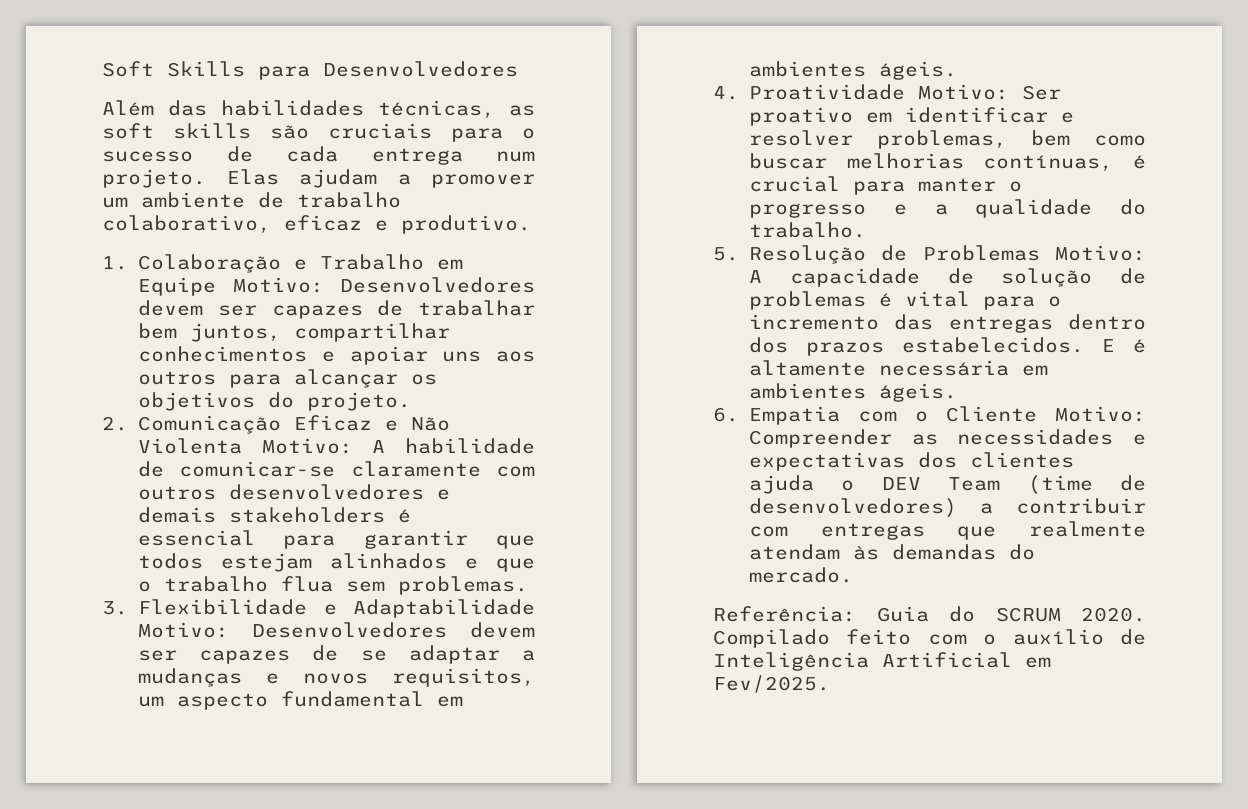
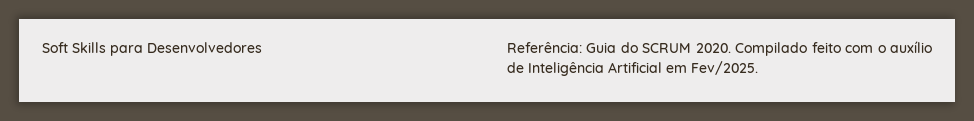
[102,100,535,119] [102,123,535,142] [102,146,535,165] [102,169,535,188] [102,192,401,208] [102,215,531,234] [102,254,464,273] [138,277,535,296] [138,300,535,319] [138,323,451,342] [138,346,535,365] [138,369,438,388] [138,392,412,411] [102,415,451,434] [138,438,535,454] [138,461,535,477] [138,484,451,500] [138,507,412,523] [138,530,535,549] [138,553,535,572] [138,576,529,595] [102,599,535,618] [138,622,535,638] [138,645,535,664] [138,668,535,687] [138,691,464,710] [749,61,958,80] [713,84,1062,100] [749,107,1075,126] [749,130,1146,149] [749,153,1146,172] [749,176,1023,195] [749,199,1146,218] [749,222,867,238] [713,245,1146,264] [749,268,1146,287] [749,291,1062,310] [749,314,1146,333] [749,337,1146,356] [749,360,1049,376] [749,383,958,402] [713,406,1146,425] [749,429,1146,448] [749,452,1075,471] [749,475,1146,495] [749,498,1146,518] [749,521,1146,540] [749,544,1036,560] [749,567,854,583] // Além das habilidades técnicas, as soft skills são cruciais para o sucesso de cada entrega num projeto. Elas ajudam a promover um ambiente de trabalho colaborativo, eficaz e produtivo. // 1. Colaboração e Trabalho em Equipe Motivo: Desenvolvedores devem ser capazes de trabalhar bem juntos, compartilhar conhecimentos e apoiar uns aos outros para alcançar os objetivos do projeto. // 2. Comunicação Eficaz e Não Violenta Motivo: A habilidade de comunicar-se claramente com outros desenvolvedores e demais stakeholders é essencial para garantir que todos estejam alinhados e que o trabalho flua sem problemas. // 3. Flexibilidade e Adaptabilidade Motivo: Desenvolvedores devem ser capazes de se adaptar a mudanças e novos requisitos, um aspecto fundamental em ambientes ágeis. // 4. Proatividade Motivo: Ser proativo em identificar e resolver problemas, bem como buscar melhorias contínuas, é crucial para manter o progresso e a qualidade do trabalho. // 5. Resolução de Problemas Motivo: A capacidade de solução de problemas é vital para o incremento das entregas dentro dos prazos estabelecidos. E é altamente necessária em ambientes ágeis. // 6. Empatia com o Cliente Motivo: Compreender as necessidades e expectativas dos clientes ajuda o DEV Team (time de desenvolvedores) a contribuir com entregas que realmente atendam às demandas do mercado. -> (262, 47) none

